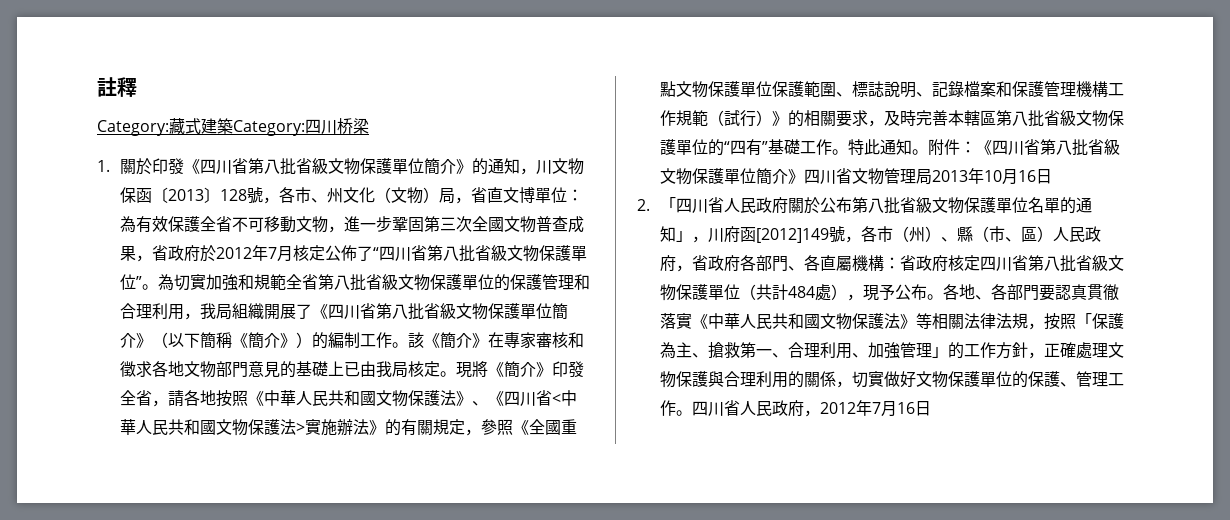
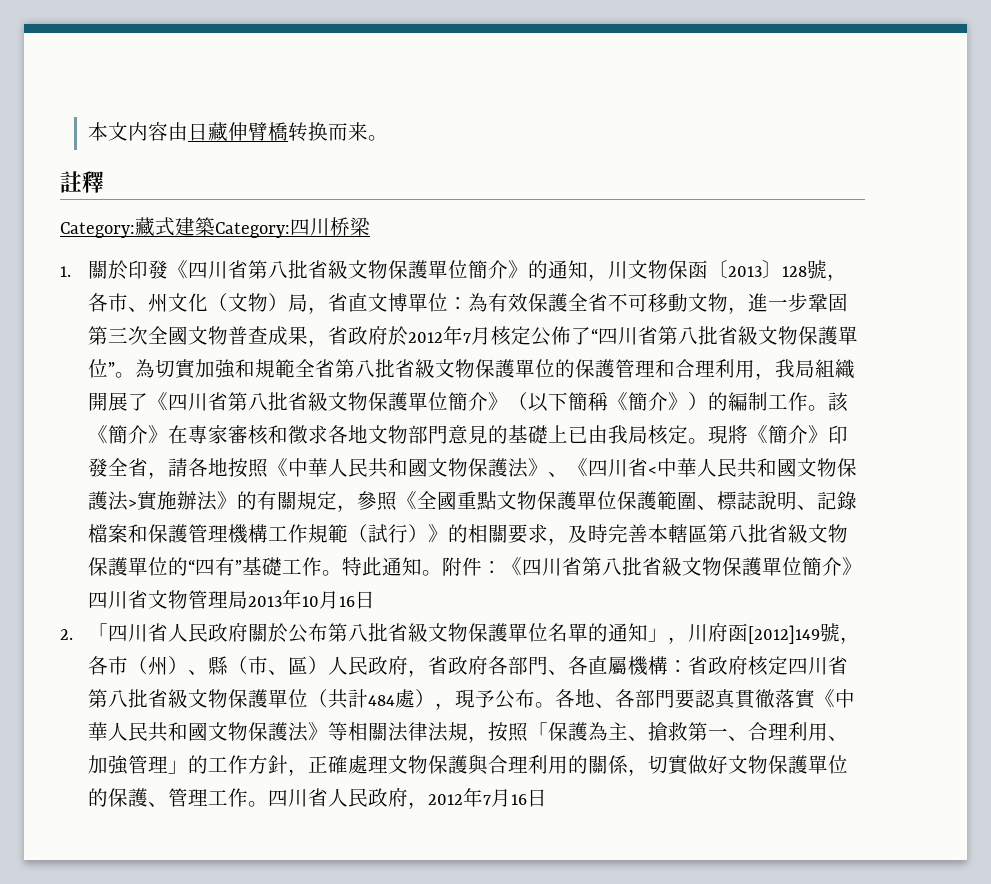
(97, 87) none -> [87,122,388,142] 本文内容由日藏伸臂橋转换而来。 //

